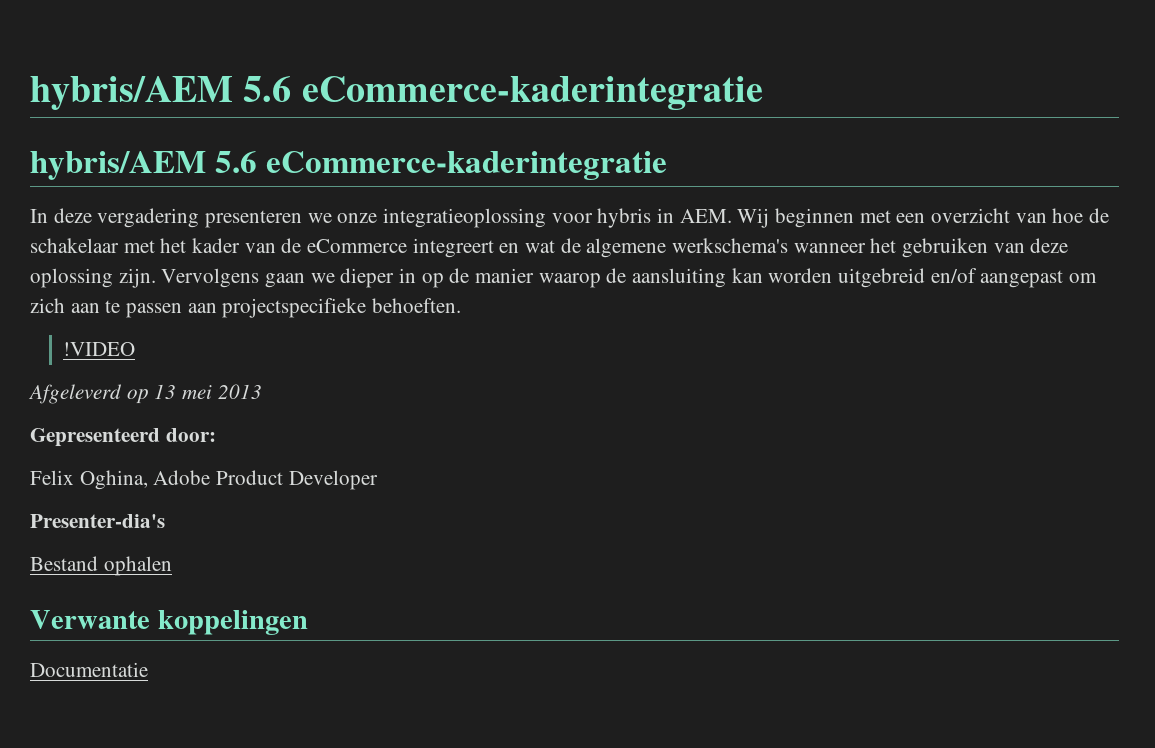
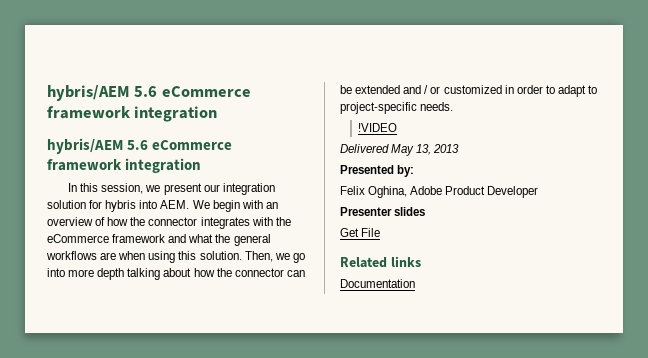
[30,76,763,110] [30,151,667,180] [30,208,1110,228] [30,238,1069,258] [30,268,1098,288] [30,298,462,318] [63,342,136,356] [28,384,213,404] hybris/AEM 5.6 eCommerce-kaderintegratie // hybris/AEM 5.6 eCommerce-kaderintegratie // In deze vergadering presenteren we onze integratieoplossing voor hybris in AEM. Wij beginnen met een overzicht van hoe de schakelaar met het kader van de eCommerce integreert en wat de algemene werkschema's wanneer het gebruiken van deze oplossing zijn. Vervolgens gaan we dieper in op de manier waarop de aansluiting kan worden uitgebreid en/of aangepast om zich aan te passen aan projectspecifieke behoeften. // !VIDEO // Afgeleverd op 13 mei -> [47,85,251,101] [47,106,218,122] [47,138,233,154] [47,158,202,173] [68,183,275,195] [47,200,278,212] [47,217,291,229] [47,234,271,246] [46,251,305,263] [47,268,305,280] [340,85,598,97] [340,102,454,114] [357,123,397,132] [340,144,432,156] hybris/AEM 5.6 eCommerce framework integration // hybris/AEM 5.6 eCommerce framework integration // In this session, we present our integration solution for hybris into AEM. We begin with an overview of how the connector integrates with the eCommerce framework and what the general workflows are when using this solution. Then, we go into more depth talking about how the connector can be extended and / or customized in order to adapt to project-specific needs. // !VIDEO // Delivered May 13,
[30,428,216,447] Gepresenteerd door: -> [340,165,415,177] Presented by:
[30,514,165,528] [30,556,172,576] [30,610,308,635] [30,662,148,677] Presenter-dia's // Bestand ophalen // Verwante koppelingen // Documentatie -> [340,207,426,216] [340,228,381,237] [340,256,421,268] [340,279,415,288] Presenter slides // Get File // Related links // Documentation

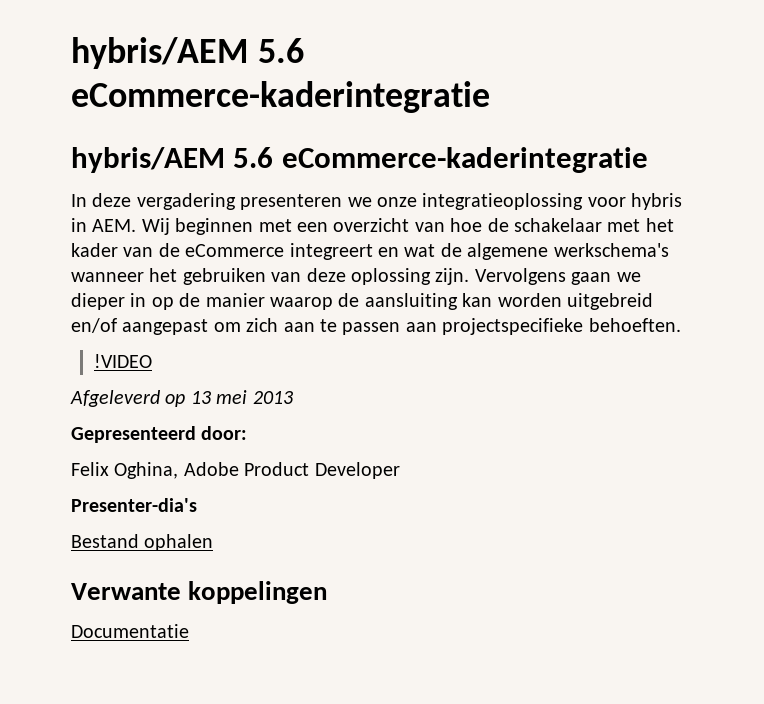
[47,85,251,101] [47,106,218,122] [47,138,233,154] [47,158,202,173] [68,183,275,195] [47,200,278,212] [47,217,291,229] [47,234,271,246] [46,251,305,263] [47,268,305,280] [340,85,598,97] [340,102,454,114] [357,123,397,132] [340,144,432,156] hybris/AEM 5.6 eCommerce framework integration // hybris/AEM 5.6 eCommerce framework integration // In this session, we present our integration solution for hybris into AEM. We begin with an overview of how the connector integrates with the eCommerce framework and what the general workflows are when using this solution. Then, we go into more depth talking about how the connector can be extended and / or customized in order to adapt to project-specific needs. // !VIDEO // Delivered May 13, -> [71,37,304,69] [71,81,490,113] [71,147,648,173] [71,193,683,210] [71,218,674,235] [71,243,669,260] [71,268,641,285] [71,293,653,310] [71,318,681,335] [94,354,153,368] [70,390,248,407] hybris/AEM 5.6 eCommerce-kaderintegratie // hybris/AEM 5.6 eCommerce-kaderintegratie // In deze vergadering presenteren we onze integratieoplossing voor hybris in AEM. Wij beginnen met een overzicht van hoe de schakelaar met het kader van de eCommerce integreert en wat de algemene werkschema's wanneer het gebruiken van deze oplossing zijn. Vervolgens gaan we dieper in op de manier waarop de aansluiting kan worden uitgebreid en/of aangepast om zich aan te passen aan projectspecifieke behoeften. // !VIDEO // Afgeleverd op 13 mei
[340,165,415,177] Presented by: -> [71,426,248,443] Gepresenteerd door:
[340,207,426,216] [340,228,381,237] [340,256,421,268] [340,279,415,288] Presenter slides // Get File // Related links // Documentation -> [71,498,197,512] [71,534,214,551] [71,581,328,604] [71,624,189,638] Presenter-dia's // Bestand ophalen // Verwante koppelingen // Documentatie

